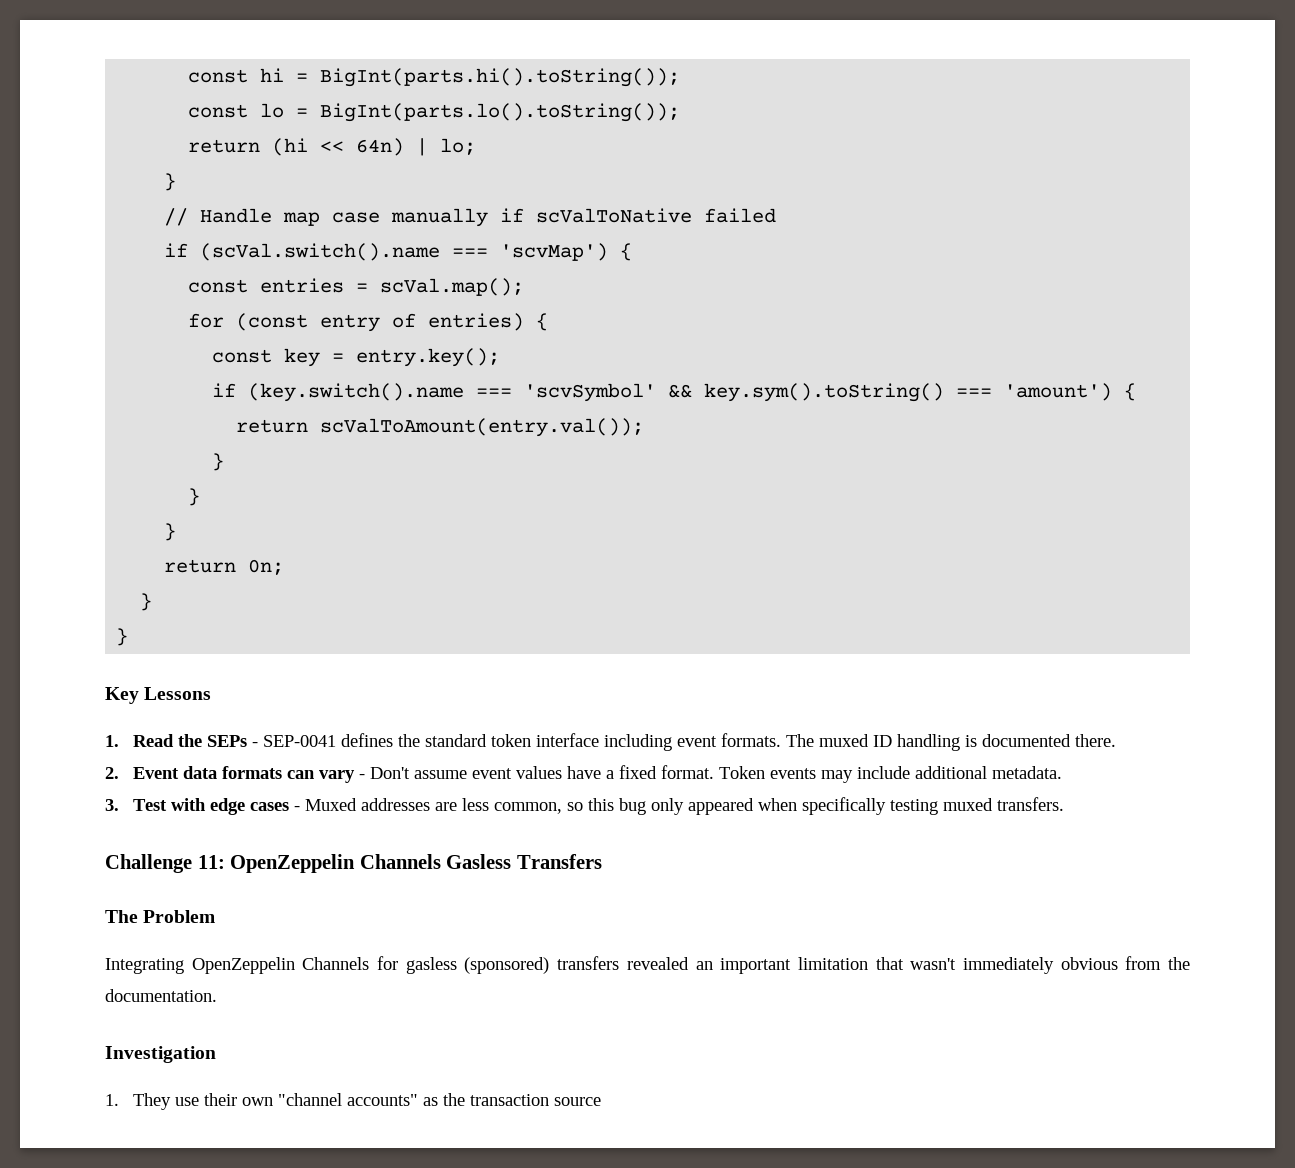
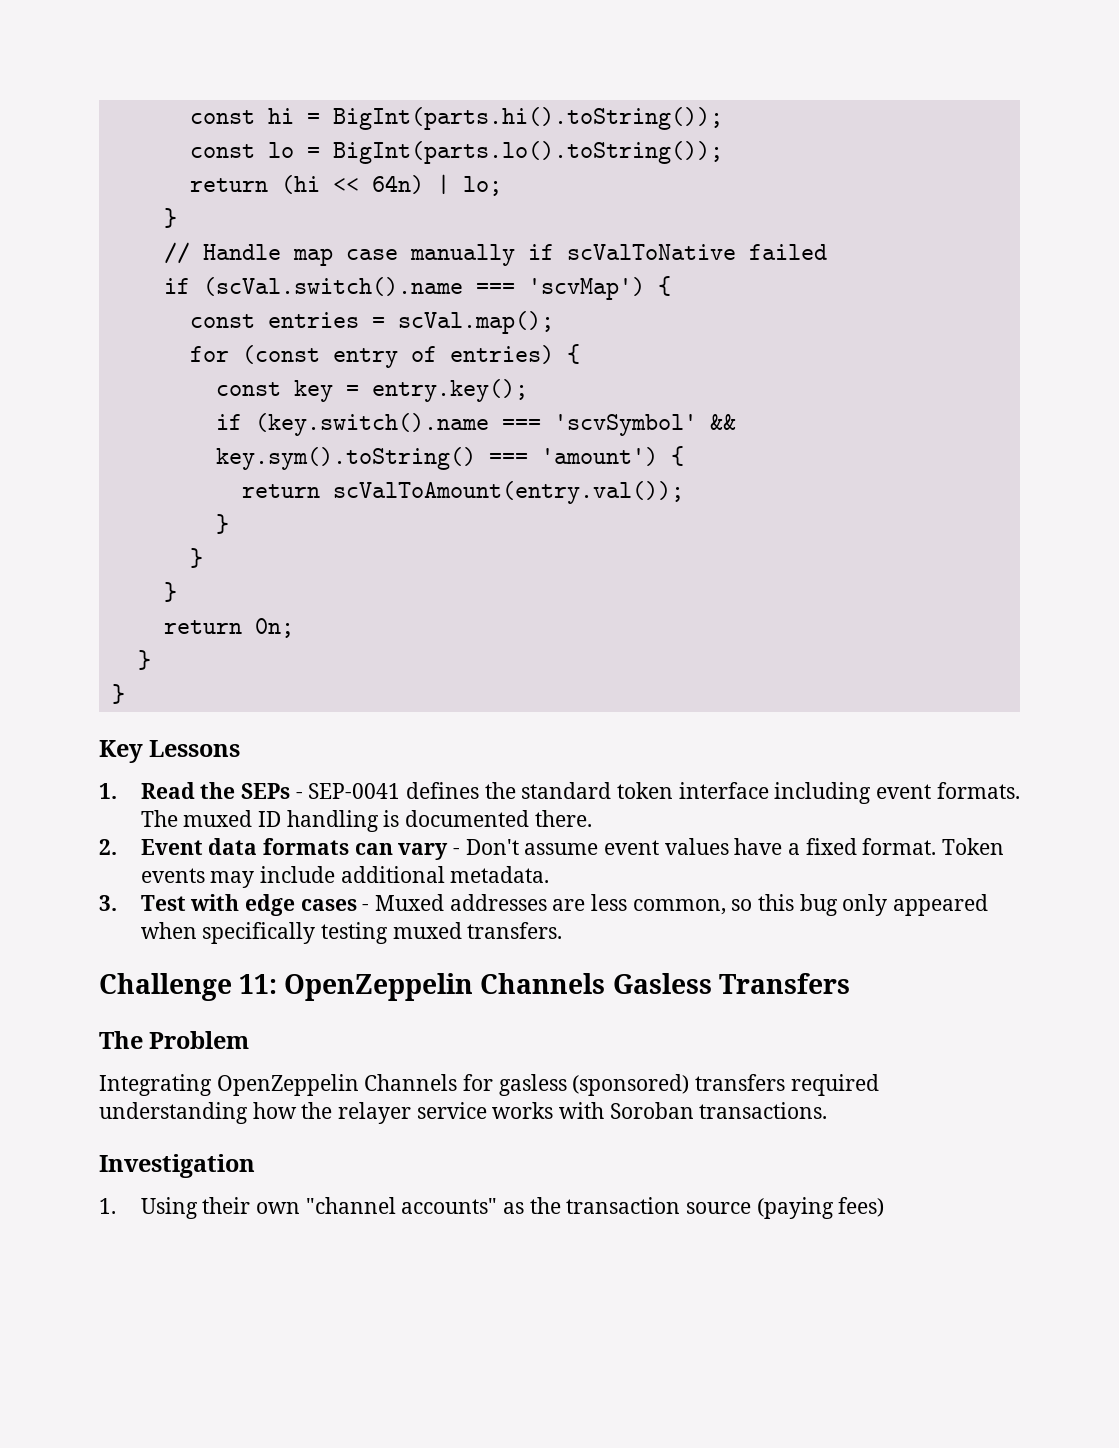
[626,956,1190,974] [105,989,217,1002] revealed an important limitation that wasn't immediately obvious from the documentation. -> [790,1074,879,1096] [99,1102,828,1124] required understanding how the relayer service works with Soroban transactions.
[133,1093,200,1110] They use -> [140,1197,198,1219] Using
(602, 1101) none -> [756,1197,885,1219] (paying fees)

